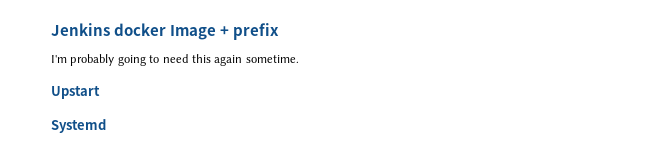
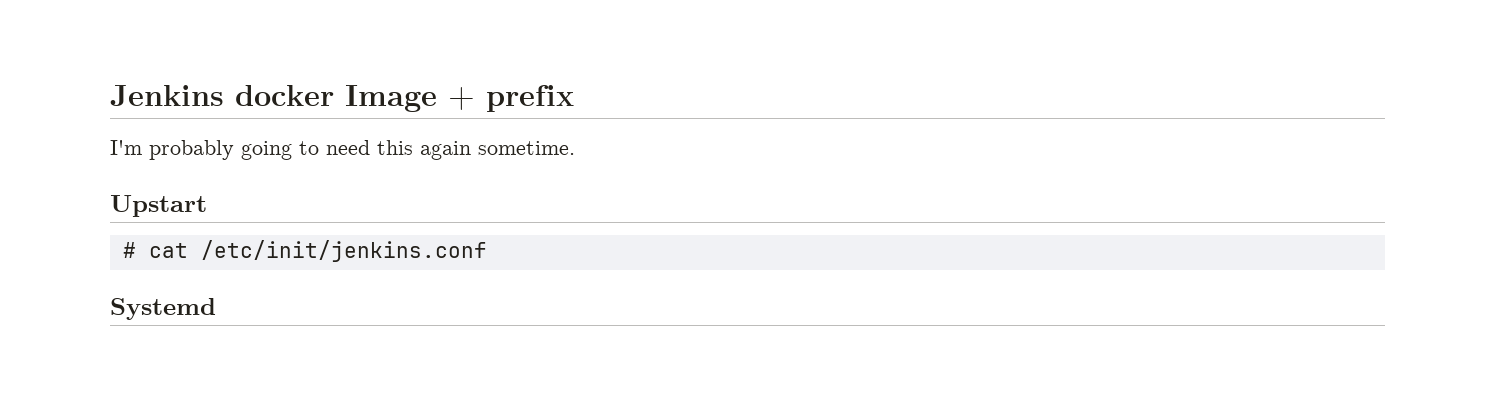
(100, 92) none -> [122,240,487,262] // # cat /etc/init/jenkins.conf

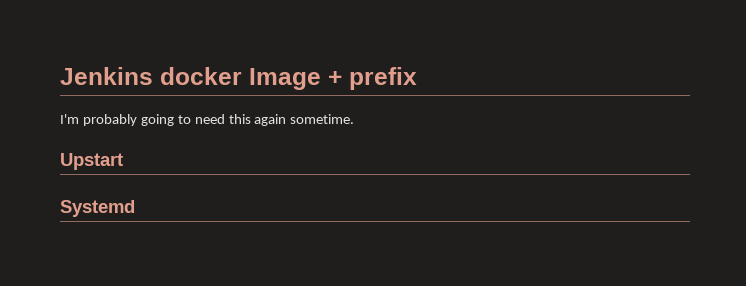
[122,240,487,262] // # cat /etc/init/jenkins.conf -> (123, 161) none

